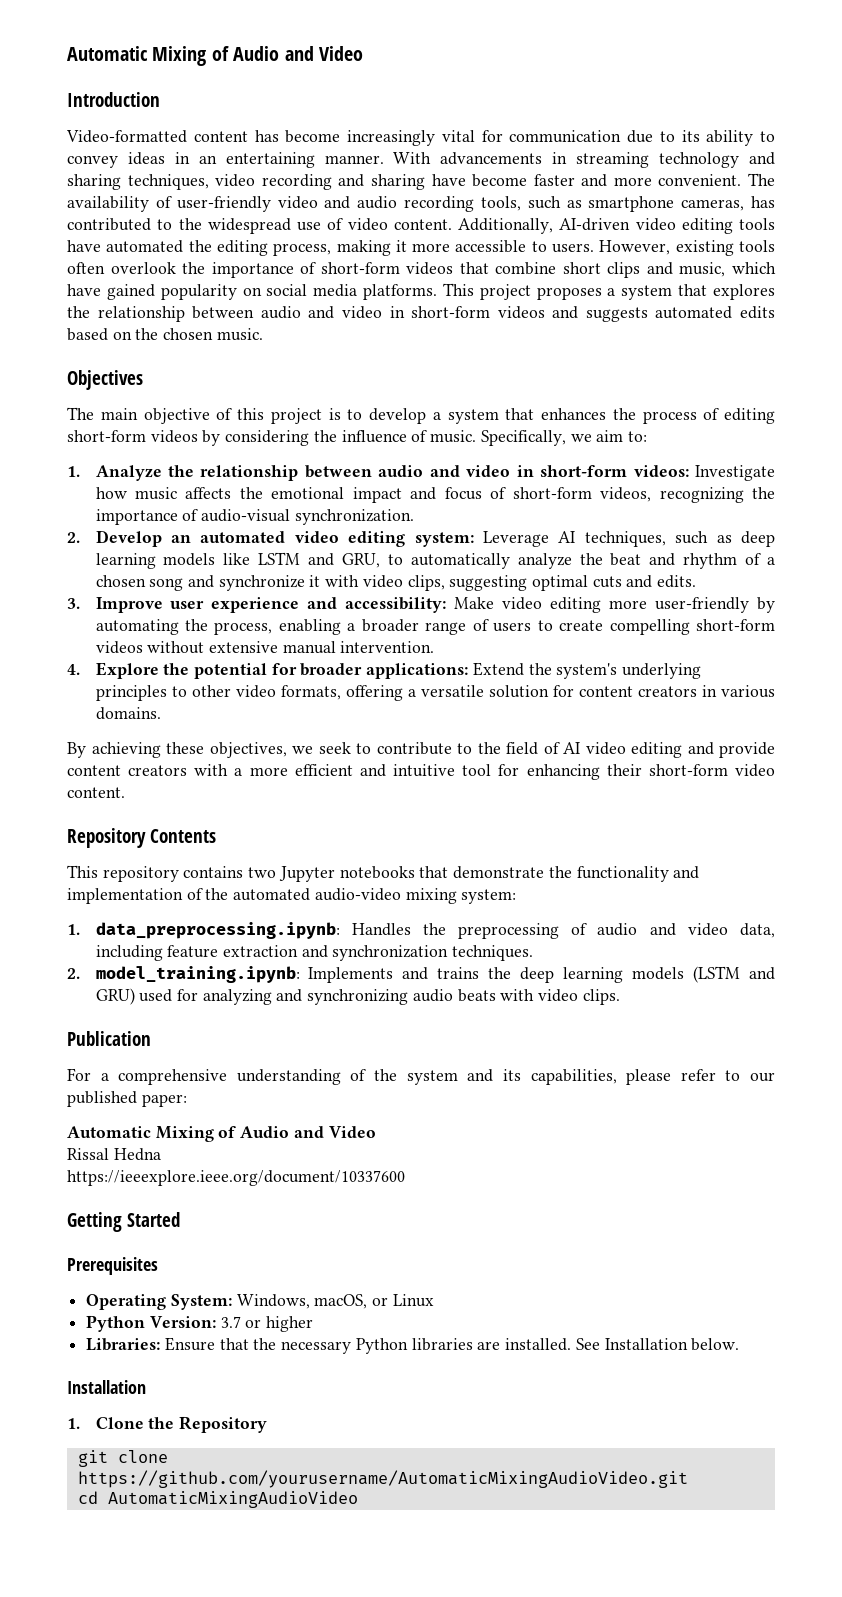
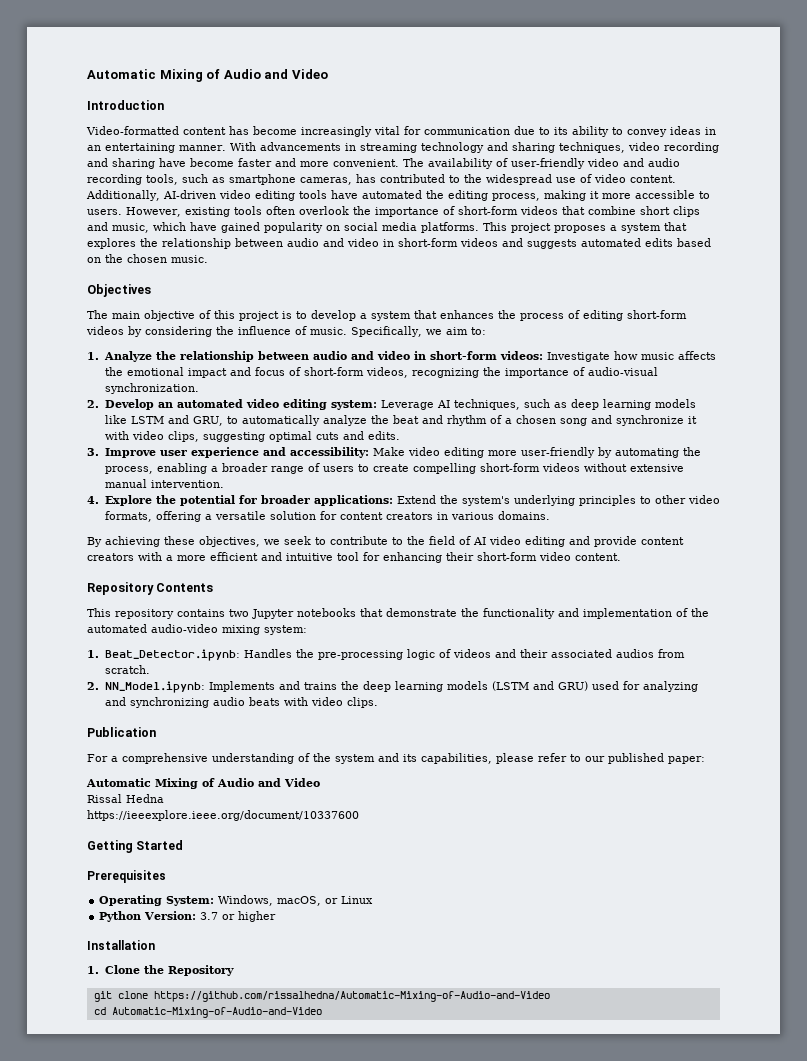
[95,922,340,939] data_preprocessing.ipynb: -> [104,649,240,661] Beat_Detector.ipynb:
[458,923,775,939] [95,945,534,961] [67,966,300,983] preprocessing of audio and video data, including feature extraction and synchronization techniques. // 2. model_training.ipynb: -> [317,649,685,660] [104,665,150,674] [87,681,205,693] pre-processing logic of videos and their associated audios from scratch. // 2. NN_Model.ipynb:
[86,1337,740,1354] // Libraries: Ensure that the necessary Python libraries are installed. See Installation below. -> (277, 916) none
[77,1470,688,1488] https://github.com/yourusername/AutomaticMixingAudioVideo.git -> [153,991,550,1002] https://github.com/rissalhedna/Automatic-Mixing-of-Audio-and-Video
[107,1491,358,1508] AutomaticMixingAudioVideo -> [111,1007,322,1018] Automatic-Mixing-of-Audio-and-Video

